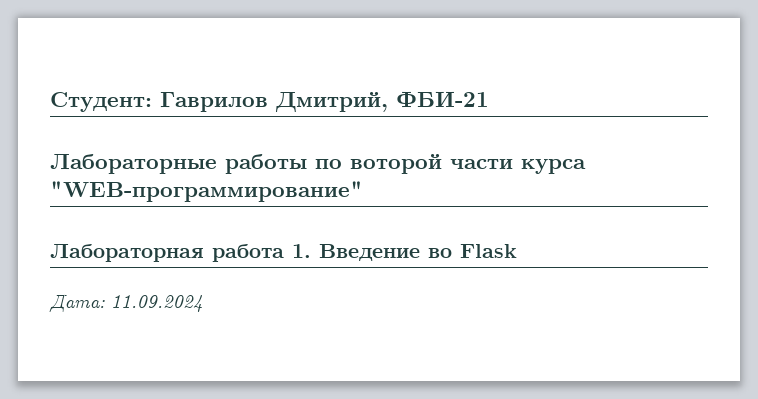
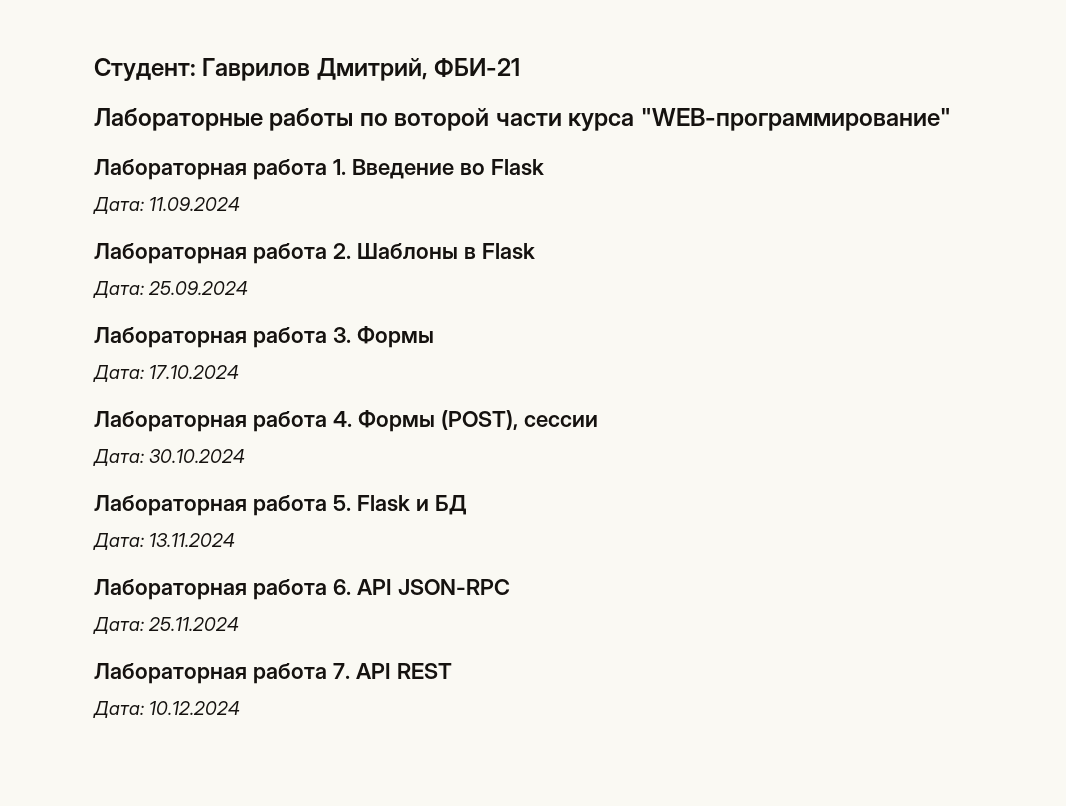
(203, 303) none -> [94,243,535,264] [93,281,249,298] [94,326,434,348] [93,365,240,382] [94,410,598,432] [93,449,246,466] [94,495,467,516] [93,533,236,550] [94,579,510,600] [93,617,240,634] [94,663,452,684] [93,701,241,718] // Лабораторная работа 2. Шаблоны в Flask // Дата: 25.09.2024 // Лабораторная работа 3. Формы // Дата: 17.10.2024 // Лабораторная работа 4. Формы (POST), сессии // Дата: 30.10.2024 // Лабораторная работа 5. Flask и БД // Дата: 13.11.2024 // Лабораторная работа 6. API JSON-RPC // Дата: 25.11.2024 // Лабораторная работа 7. API REST // Дата: 10.12.2024

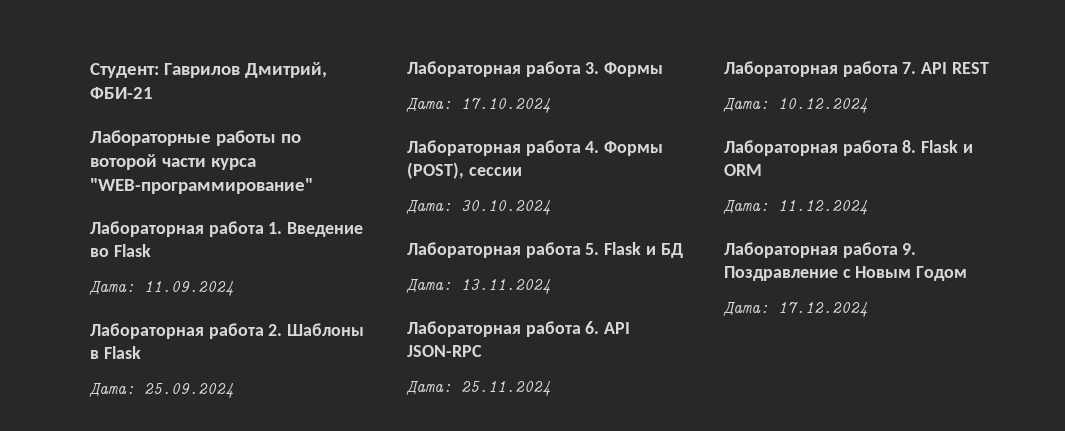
(241, 708) none -> [724,140,973,156] [724,164,762,176] [723,200,868,215] [724,242,917,258] [724,266,968,281] [723,302,868,317] // Лабораторная работа 8. Flask и ORM // Дата: 11.12.2024 // Лабораторная работа 9. Поздравление с Новым Годом // Дата: 17.12.2024

